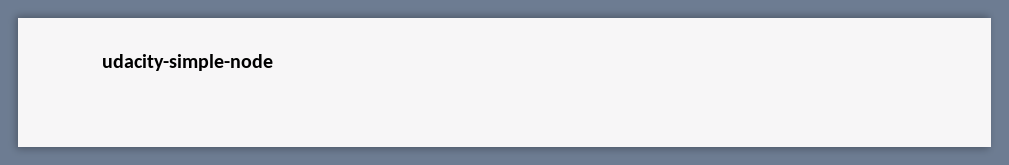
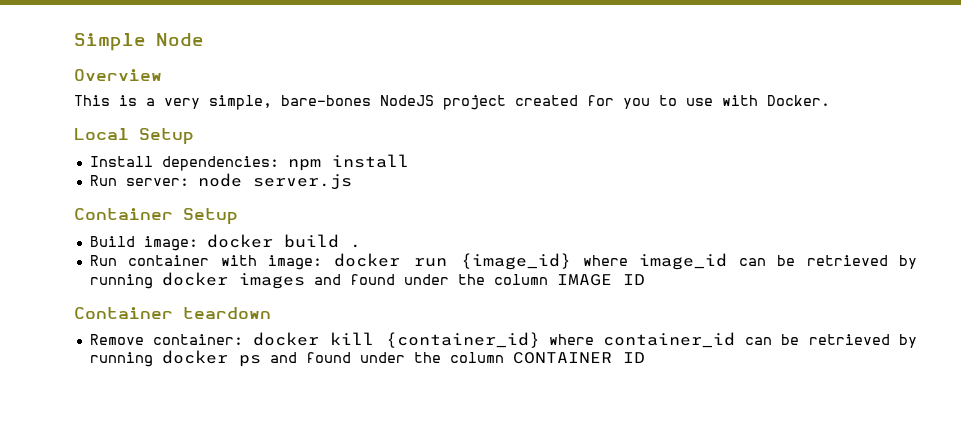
[102,54,273,71] udacity-simple-node -> [74,33,204,51] [74,69,162,81] [74,95,830,110] [74,128,194,145] [89,154,409,171] [89,173,352,190] [74,208,238,225] [89,234,361,251] [89,253,917,270] [89,272,645,289] [74,307,271,319] [89,332,918,348] [89,350,645,367] Simple Node // Overview // This is a very simple, bare-bones NodeJS project created for you to use with Docker. // Local Setup // Install dependencies: npm install // Run server: node server.js // Container Setup // Build image: docker build . // Run container with image: docker run {image_id} where image_id can be retrieved by running docker images and found under the column IMAGE ID // Container teardown // Remove container: docker kill {container_id} where container_id can be retrieved by running docker ps and found under the column CONTAINER ID

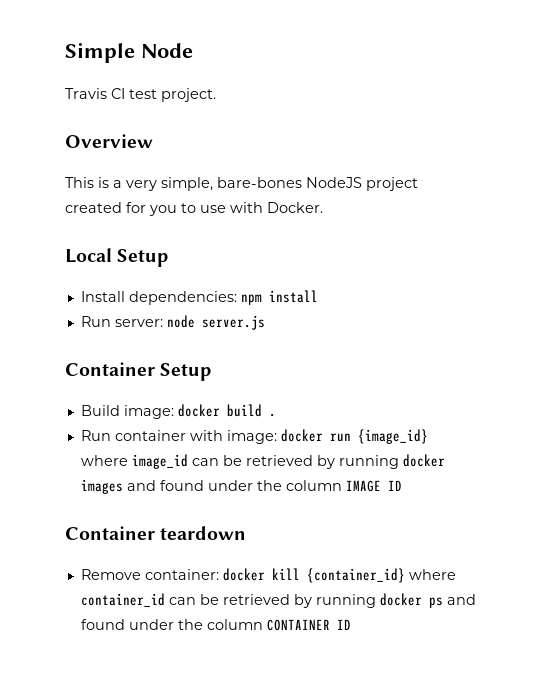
(204, 39) none -> [65,88,216,102] // Travis CI test project.

